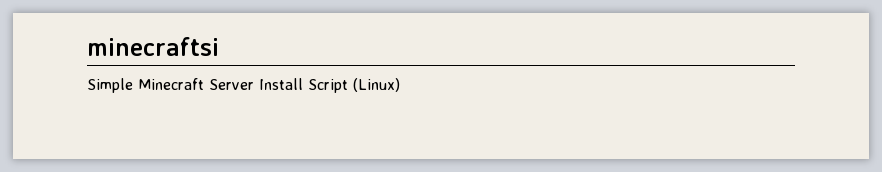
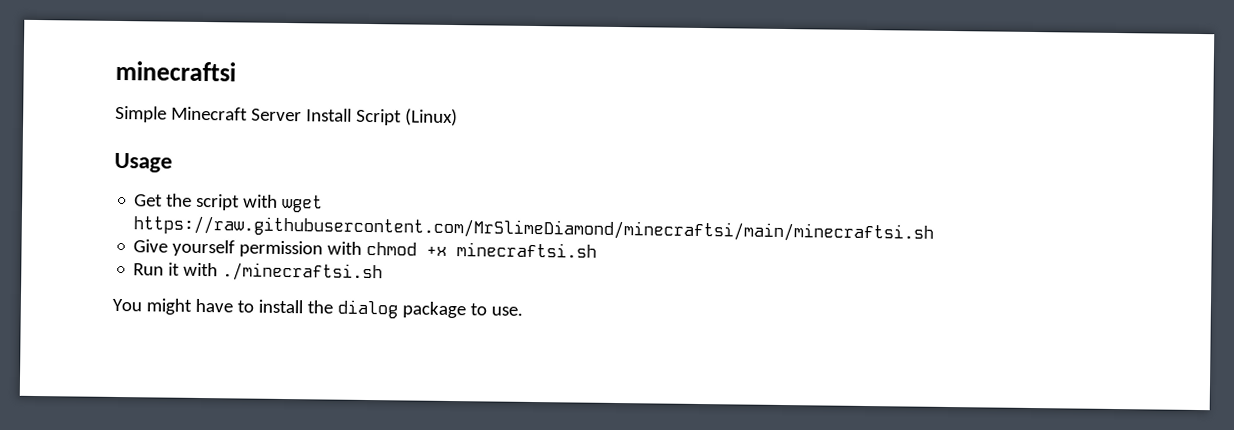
(400, 85) none -> [114,152,173,173] [134,193,324,213] [133,215,935,243] [133,239,598,258] [133,262,384,283] [112,298,523,319] // Usage // Get the script with wget https://raw.githubusercontent.com/MrSlimeDiamond/minecraftsi/main/minecraftsi.sh // Give yourself permission with chmod +x minecraftsi.sh // Run it with ./minecraftsi.sh // You might have to install the dialog package to use.

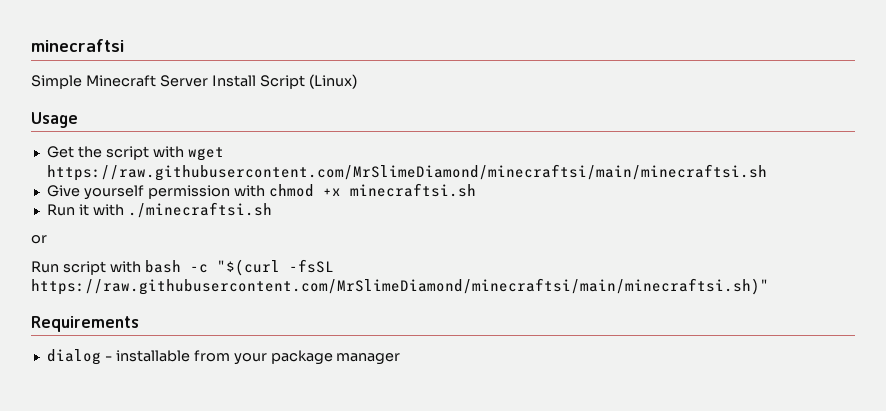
[112,298,523,319] You might have to install the dialog package to use. -> [31,235,47,244] [31,259,334,276] [31,278,769,295] [31,316,139,332] [46,349,401,365] or // Run script with bash -c "$(curl -fsSL https://raw.githubusercontent.com/MrSlimeDiamond/minecraftsi/main/minecraftsi.sh)" // Requirements // dialog - installable from your package manager

